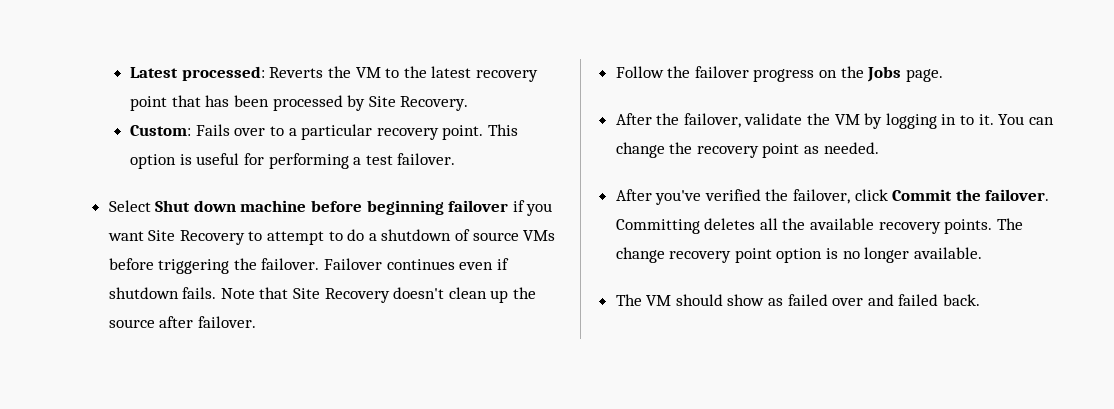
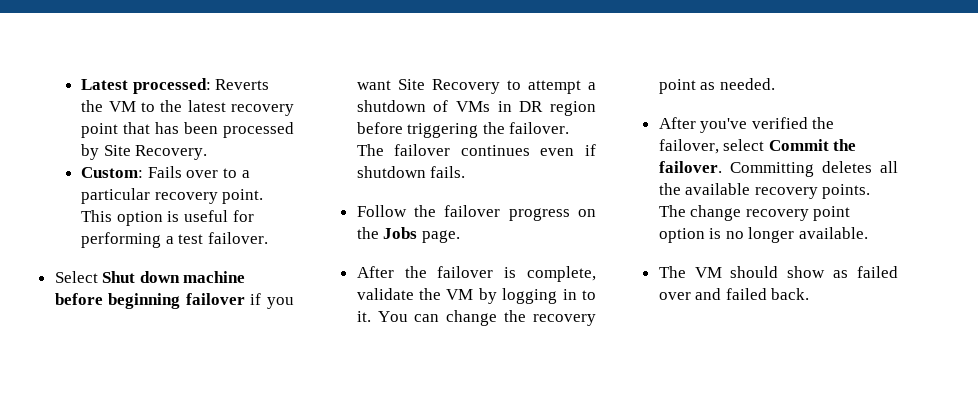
[328,229,365,241] to do -> (581, 87) none
[472,230,556,241] source VMs -> [456,101,596,116] VMs in DR region
[324,258,383,270] Failover -> [356,144,451,156] The failover
[220,287,537,303] [108,316,256,328] Note that Site Recovery doesn't clean up the source after failover. -> (466, 172) none
[683,113,741,128] failover, -> [437,266,596,282] failover is complete,
[854,189,888,201] click -> [723,139,765,151] select

